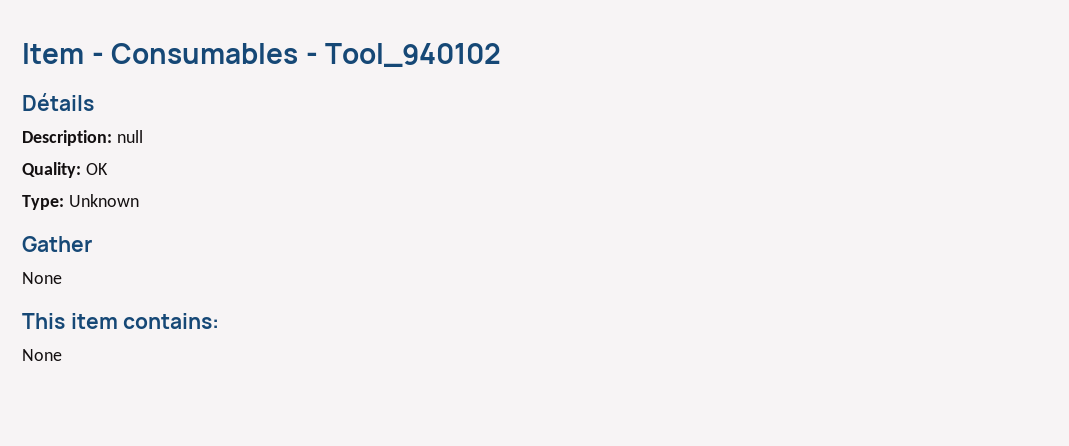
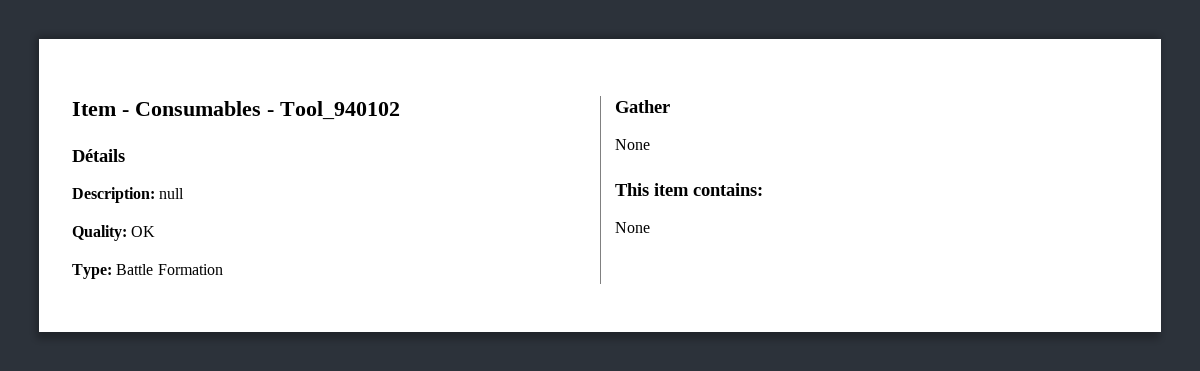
[68,194,139,207] Unknown -> [116,264,223,275] Battle Formation

